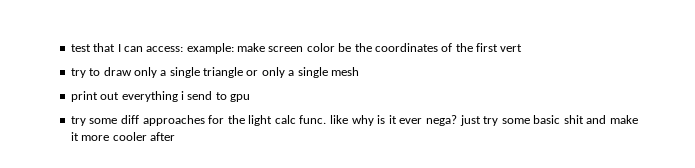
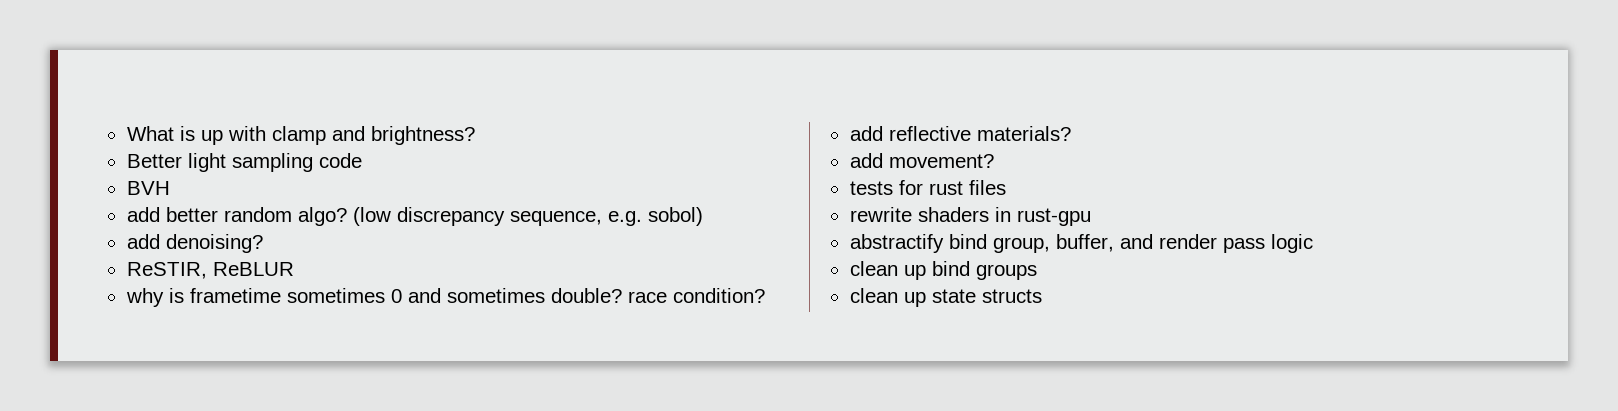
[70,43,523,54] [70,67,359,78] [70,91,250,102] [70,115,638,126] [70,132,175,141] test that I can access: example: make screen color be the coordinates of the first vert // try to draw only a single triangle or only a single mesh // print out everything i send to gpu // try some diff approaches for the light calc func. like why is it ever nega? just try some basic shit and make it more cooler after -> [126,126,475,145] [126,153,362,172] [126,181,170,195] [126,207,703,226] [126,234,263,253] [126,262,294,279] [125,288,765,307] [849,126,1071,141] [849,153,994,168] [849,180,1006,195] [849,207,1091,226] [849,234,1313,253] [849,261,1037,280] [849,288,1042,307] What is up with clamp and brightness? // Better light sampling code // BVH // add better random algo? (low discrepancy sequence, e.g. sobol) // add denoising? // ReSTIR, ReBLUR // why is frametime sometimes 0 and sometimes double? race condition? // add reflective materials? // add movement? // tests for rust files // rewrite shaders in rust-gpu // abstractify bind group, buffer, and render pass logic // clean up bind groups // clean up state structs

